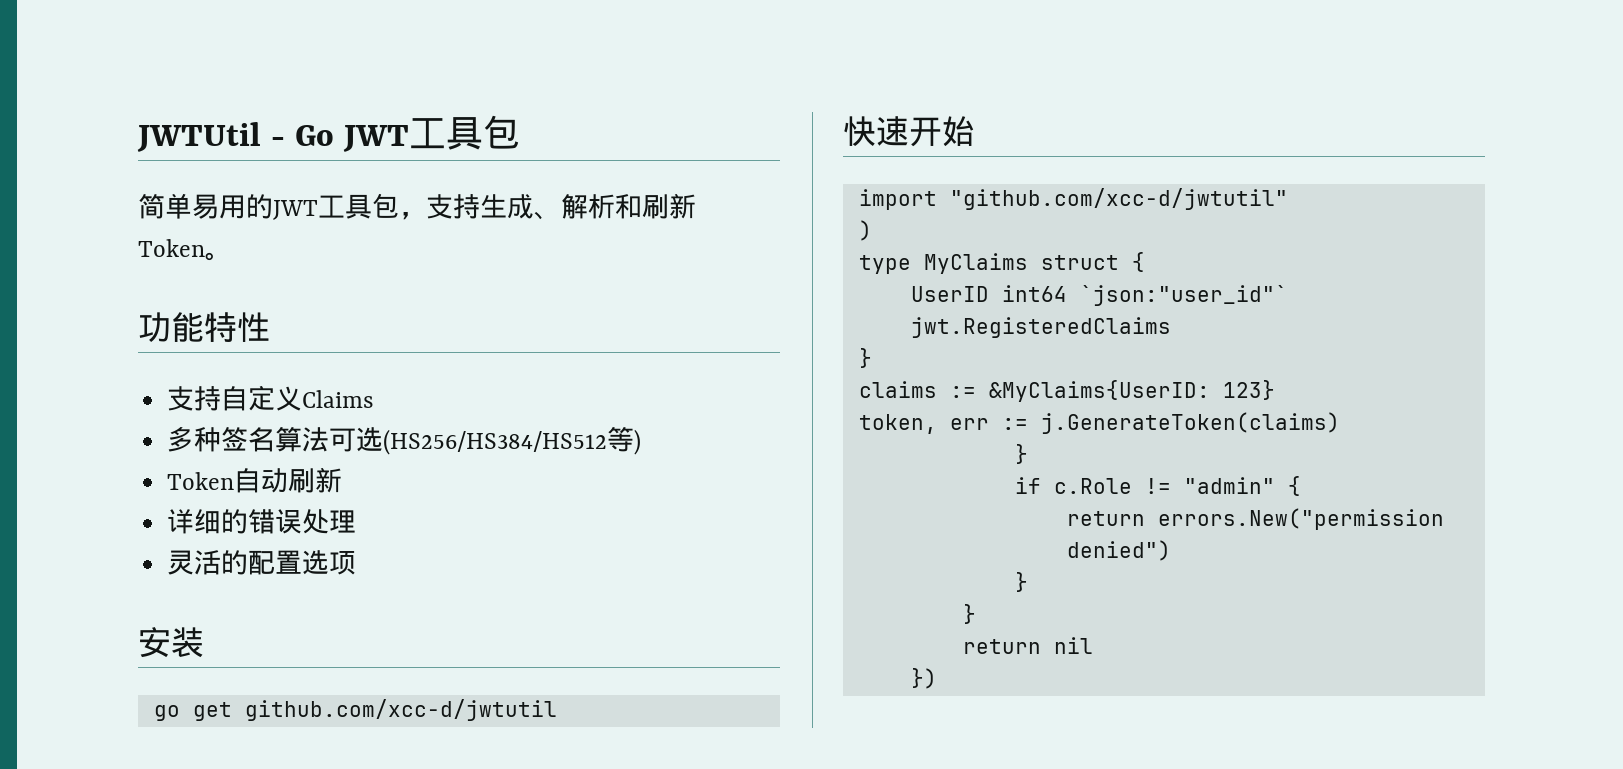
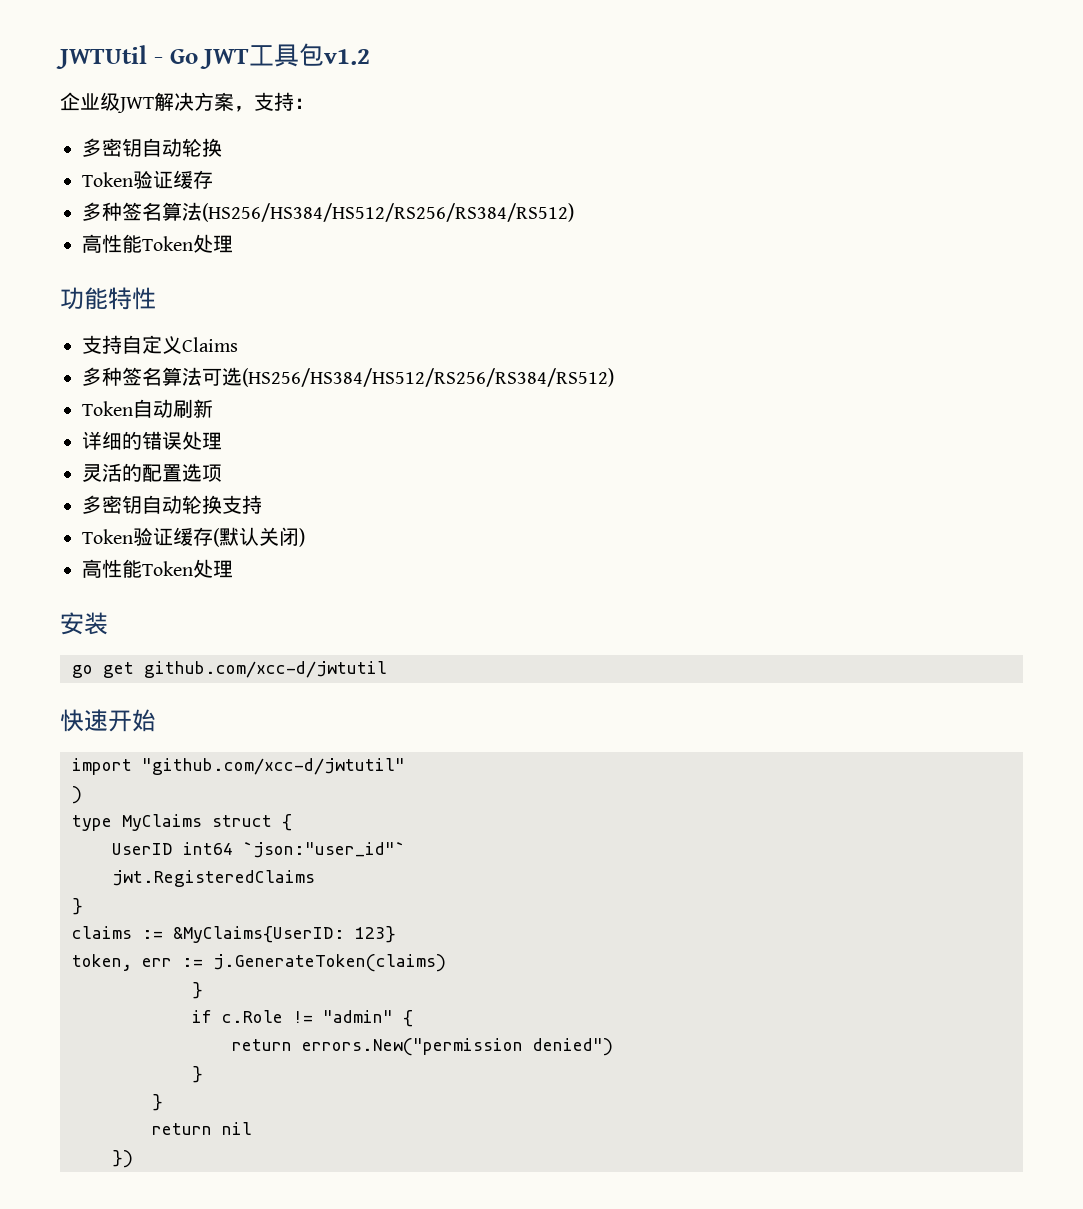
[138,193,696,220] [138,239,232,261] // 简单易用的JWT工具包，支持生成、解析和刷新Token。 -> [324,49,371,65] [60,92,314,113] [82,138,222,157] [82,170,213,189] [82,202,574,222] [82,234,233,253] v1.2 // 企业级JWT解决方案，支持： // 多密钥自动轮换 // Token验证缓存 // 多种签名算法(HS256/HS384/HS512/RS256/RS384/RS512) // 高性能Token处理
[383,426,642,455] (HS256/HS384/HS512等) -> [242,368,614,387] (HS256/HS384/HS512/RS256/RS384/RS512)
(357, 563) none -> [82,495,262,514] [82,527,305,547] [82,559,233,578] // 多密钥自动轮换支持 // Token验证缓存(默认关闭) // 高性能Token处理

